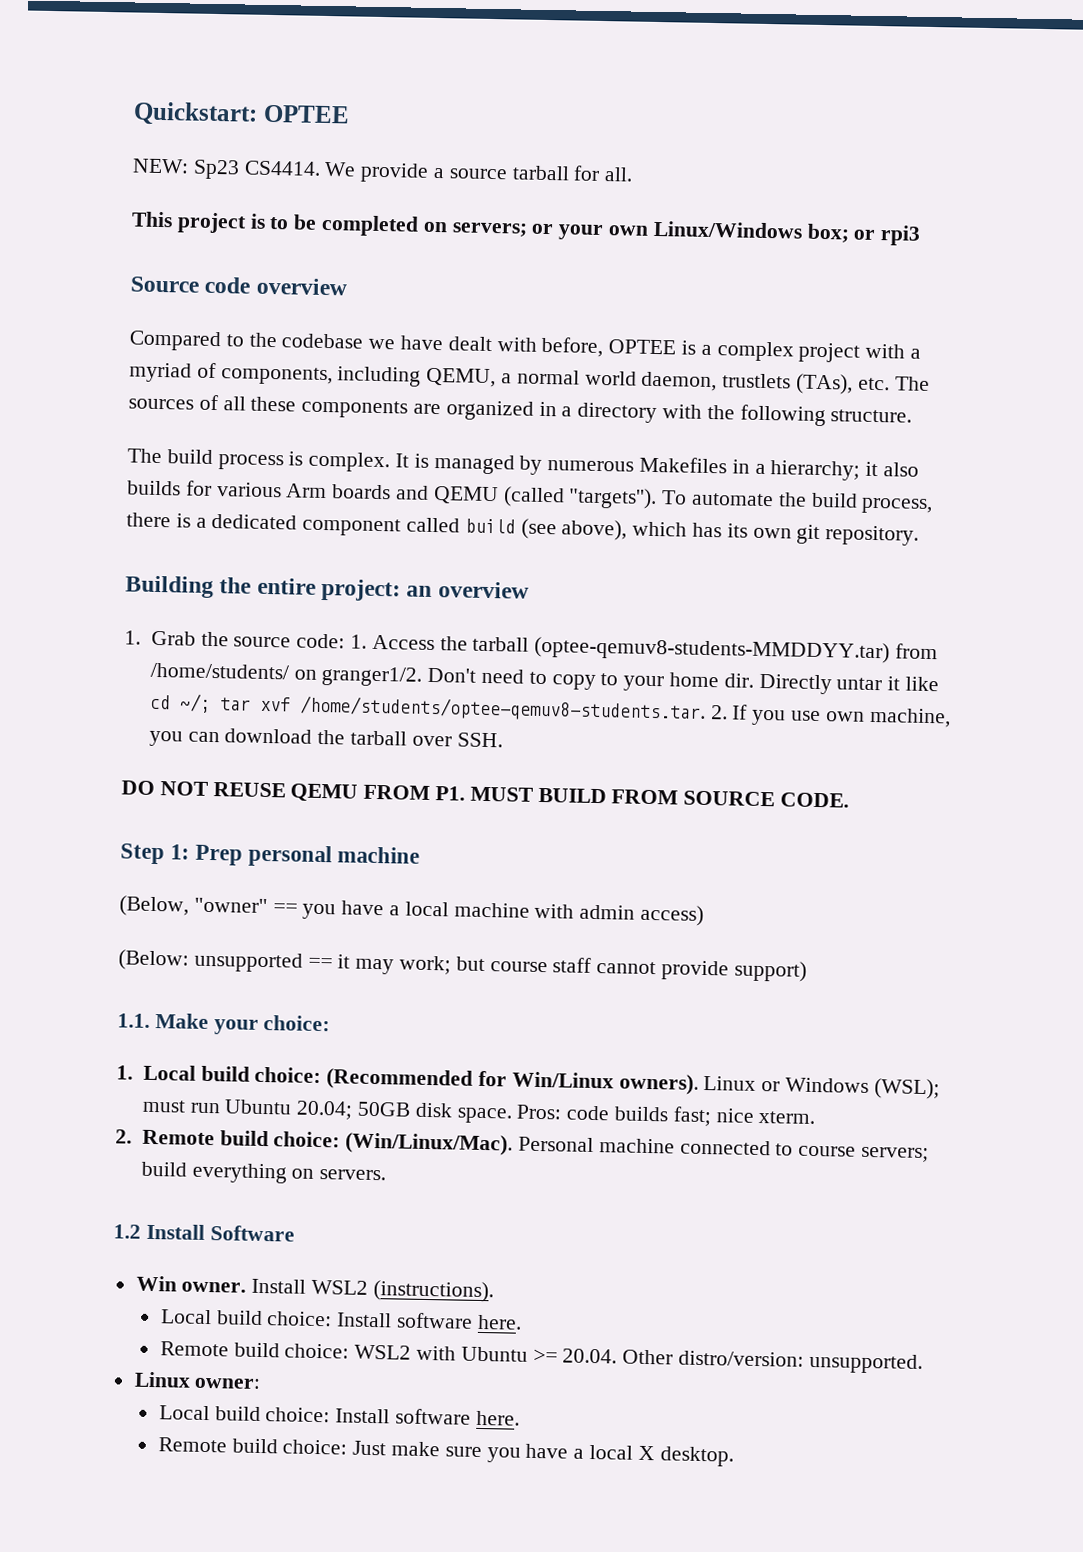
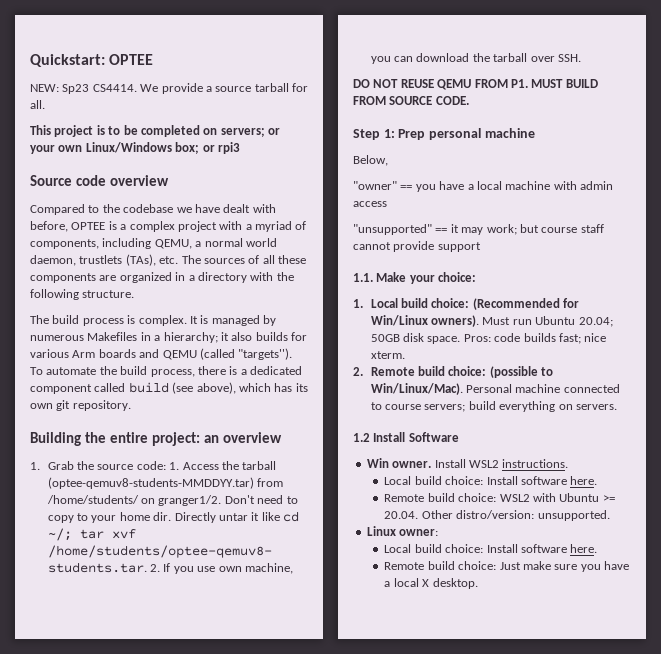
[119,895,189,917] (Below, -> [353,155,388,166] Below, //
[640,904,705,926] [118,949,303,973] access) // (Below: unsupported -> [353,201,387,207] [353,224,432,235] access // "unsupported"
[733,960,807,982] support) -> [437,242,481,252] support
[703,1075,940,1100] [141,1099,186,1113] Linux or Windows (WSL); must -> [482,317,511,325] Must
[345,1132,514,1156] (Win/Linux/Mac). -> [489,366,554,378] [370,383,463,395] (possible to Win/Linux/Mac).
[372,1280,494,1303] (instructions). -> [502,459,569,468] instructions.

